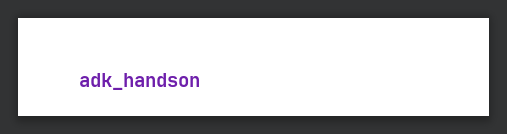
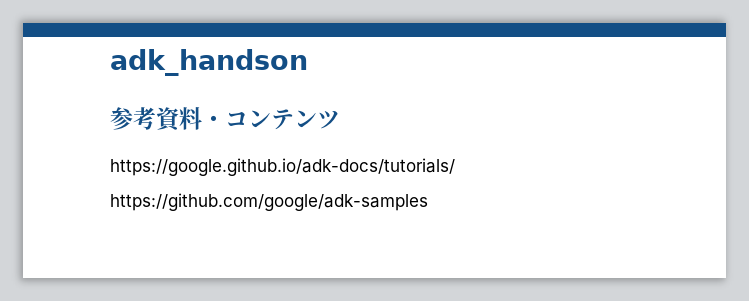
(200, 81) none -> [110,107,340,132] [110,158,455,176] [110,193,428,211] // 参考資料・コンテンツ // https://google.github.io/adk-docs/tutorials/ // https://github.com/google/adk-samples

